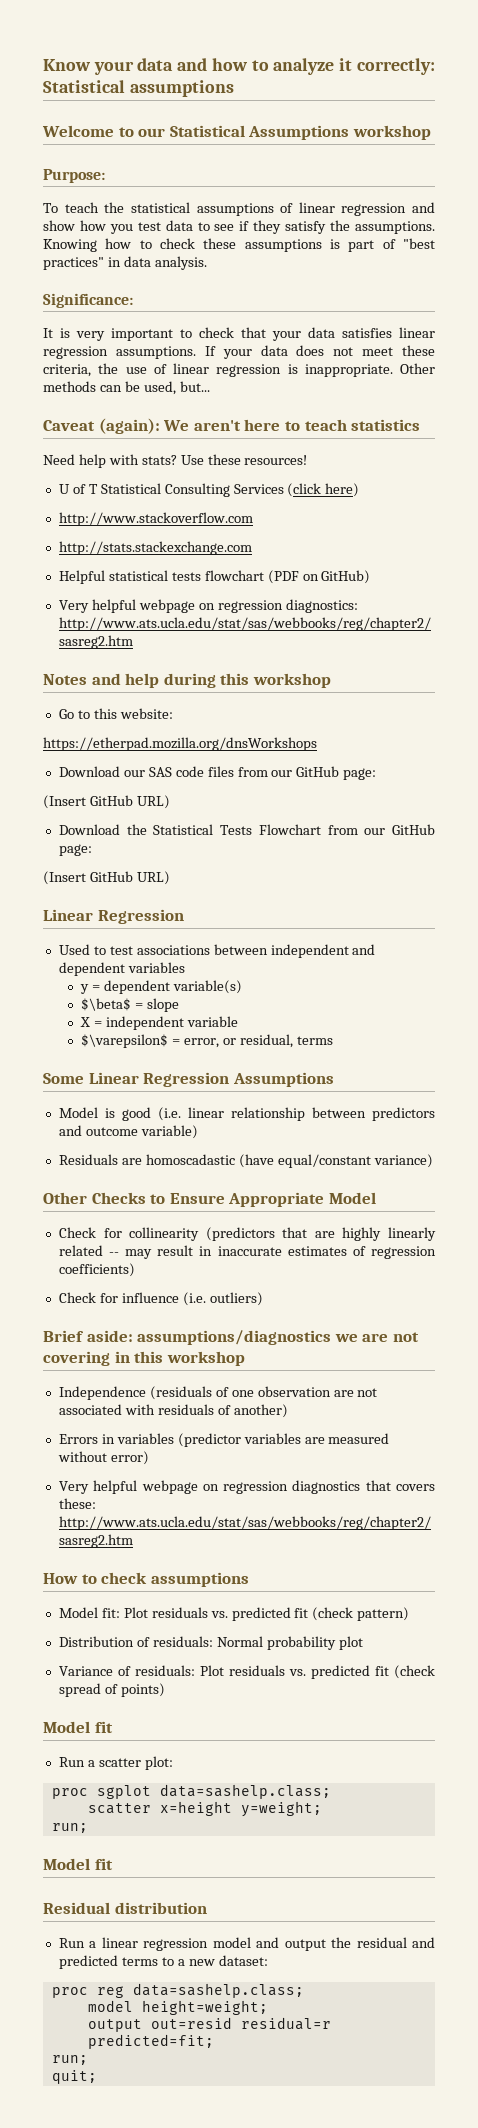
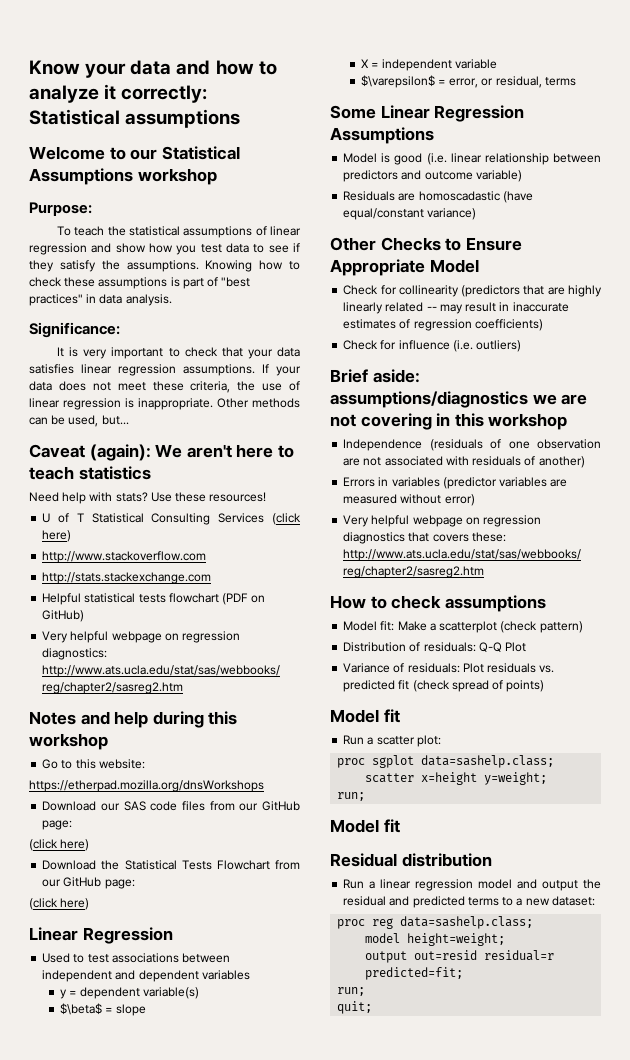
[43,795,170,809] (Insert GitHub URL) -> [29,839,90,851] (click here)
[43,871,170,885] (Insert GitHub URL) -> [29,898,90,910] (click here)
[123,1607,309,1621] Plot residuals vs. predicted fit -> [397,621,498,633] Make a scatterplot
[216,1636,363,1650] Normal probability plot -> [478,642,527,652] Q-Q Plot

